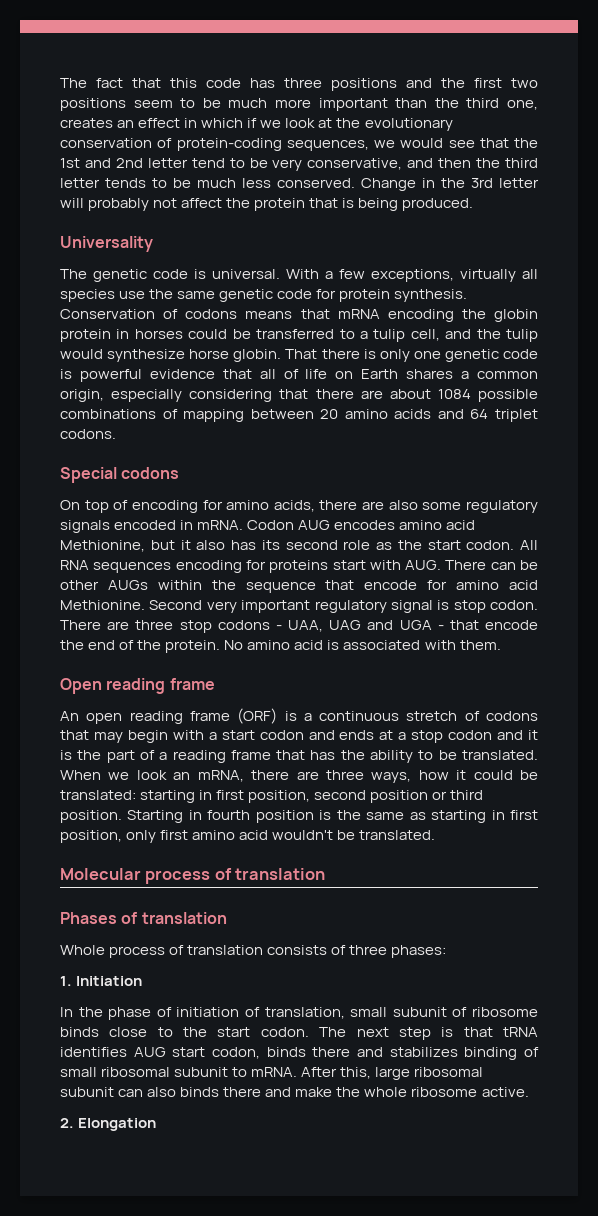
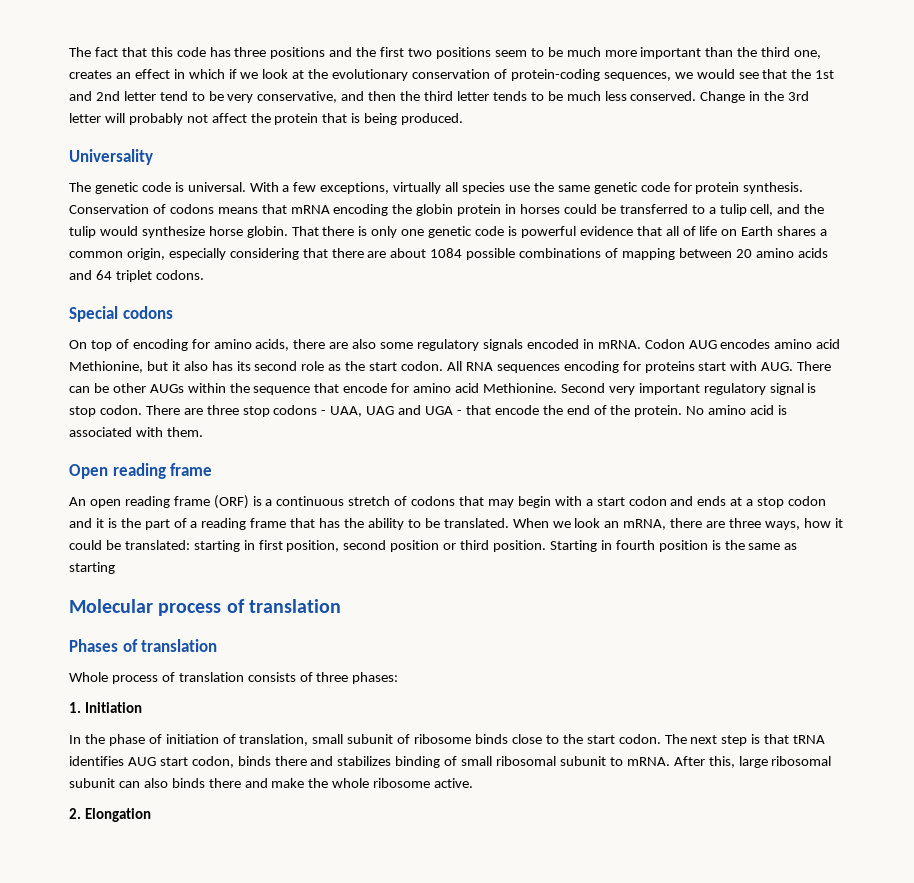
[491,810,538,820] [60,830,436,843] in first position, only first amino acid wouldn't be translated. -> (115, 568) none

